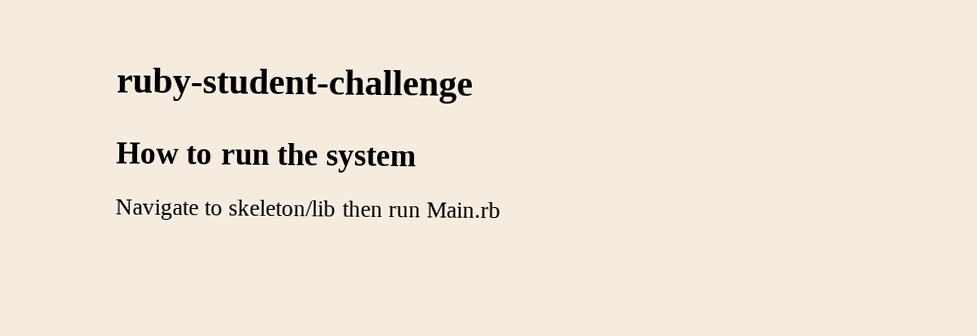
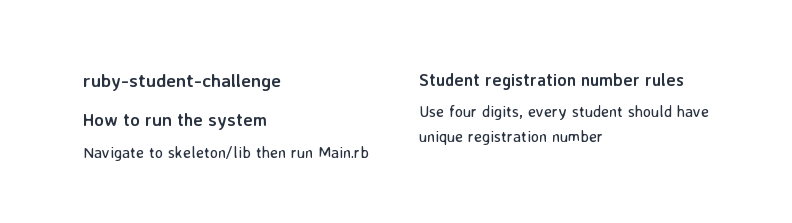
(502, 210) none -> [419,73,684,90] [419,105,709,120] [419,130,603,145] // Student registration number rules // Use four digits, every student should have unique registration number

